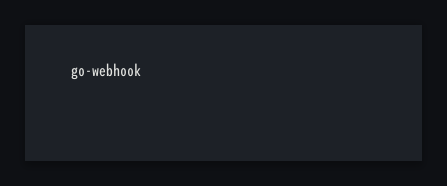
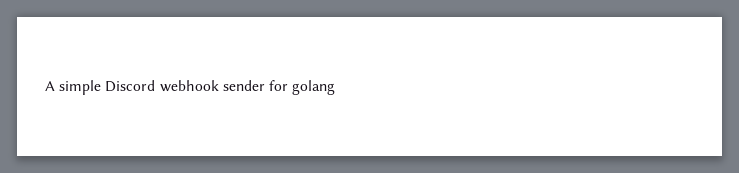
[71,63,141,80] go-webhook -> [45,80,336,95] A simple Discord webhook sender for golang

